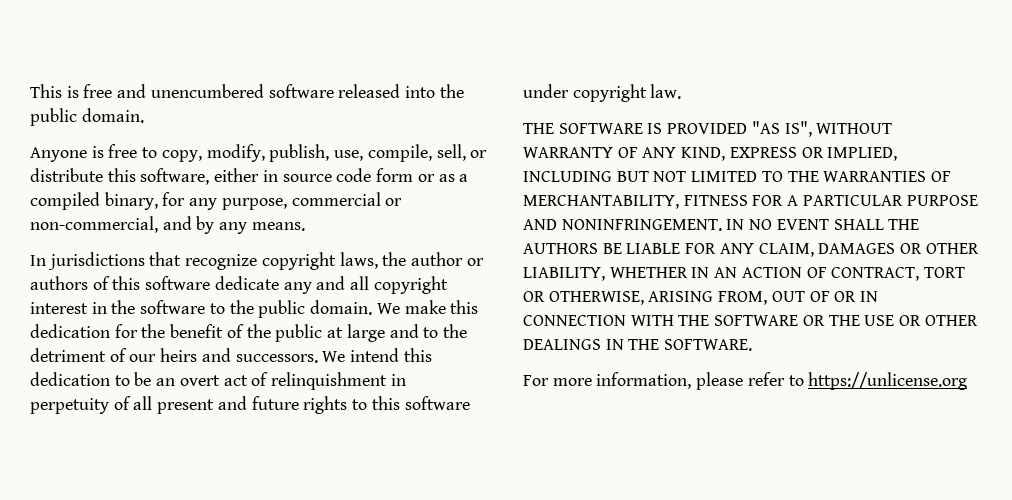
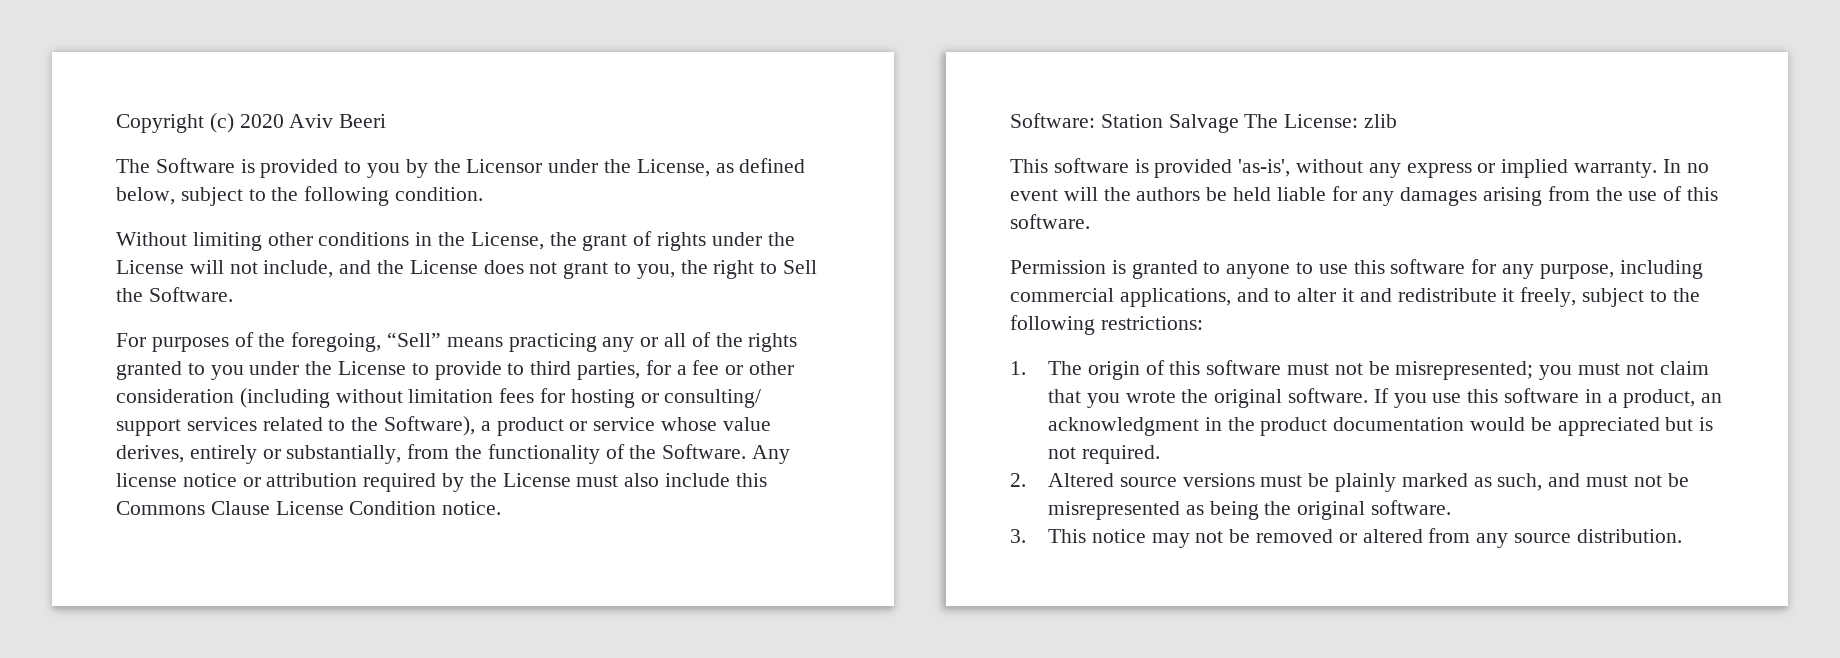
[30,84,464,98] [30,108,144,126] [30,144,488,162] [30,168,469,185] [30,192,403,210] [30,216,305,234] [30,252,484,270] [30,276,448,294] [30,300,479,318] [30,324,467,342] [30,348,432,363] [30,372,406,390] [30,396,470,414] [523,84,682,102] [523,121,893,137] [523,147,898,161] [523,171,952,182] [523,195,978,209] [523,219,920,231] [523,243,979,257] [523,267,966,281] [523,291,879,305] [523,315,978,326] [523,339,753,351] [523,372,968,390] This is free and unencumbered software released into the public domain. // Anyone is free to copy, modify, publish, use, compile, sell, or distribute this software, either in source code form or as a compiled binary, for any purpose, commercial or non-commercial, and by any means. // In jurisdictions that recognize copyright laws, the author or authors of this software dedicate any and all copyright interest in the software to the public domain. We make this dedication for the benefit of the public at large and to the detriment of our heirs and successors. We intend this dedication to be an overt act of relinquishment in perpetuity of all present and future rights to this software under copyright law. // THE SOFTWARE IS PROVIDED "AS IS", WITHOUT WARRANTY OF ANY KIND, EXPRESS OR IMPLIED, INCLUDING BUT NOT LIMITED TO THE WARRANTIES OF MERCHANTABILITY, FITNESS FOR A PARTICULAR PURPOSE AND NONINFRINGEMENT. IN NO EVENT SHALL THE AUTHORS BE LIABLE FOR ANY CLAIM, DAMAGES OR OTHER LIABILITY, WHETHER IN AN ACTION OF CONTRACT, TORT OR OTHERWISE, ARISING FROM, OUT OF OR IN CONNECTION WITH THE SOFTWARE OR THE USE OR OTHER DEALINGS IN THE SOFTWARE. // For more information, please refer to https://unlicense.org -> [116,113,387,133] [116,158,806,178] [116,186,484,206] [116,231,795,251] [116,260,818,279] [116,287,233,302] [116,332,798,352] [116,360,795,380] [116,388,762,408] [116,416,771,436] [116,444,791,464] [116,473,767,492] [116,501,502,515] [1010,113,1398,133] [1010,158,1709,178] [1010,186,1719,206] [1010,214,1090,229] [1010,259,1703,279] [1010,287,1700,307] [1010,315,1203,335] [1010,360,1709,380] [1047,388,1723,408] [1047,417,1714,436] [1047,445,1160,464] [1010,473,1689,492] [1047,500,1451,520] [1010,528,1682,548] Copyright (c) 2020 Aviv Beeri // The Software is provided to you by the Licensor under the License, as defined below, subject to the following condition. // Without limiting other conditions in the License, the grant of rights under the License will not include, and the License does not grant to you, the right to Sell the Software. // For purposes of the foregoing, “Sell” means practicing any or all of the rights granted to you under the License to provide to third parties, for a fee or other consideration (including without limitation fees for hosting or consulting/ support services related to the Software), a product or service whose value derives, entirely or substantially, from the functionality of the Software. Any license notice or attribution required by the License must also include this Commons Clause License Condition notice. // Software: Station Salvage The License: zlib // This software is provided 'as-is', without any express or implied warranty. In no event will the authors be held liable for any damages arising from the use of this software. // Permission is granted to anyone to use this software for any purpose, including commercial applications, and to alter it and redistribute it freely, subject to the following restrictions: // 1. The origin of this software must not be misrepresented; you must not claim that you wrote the original software. If you use this software in a product, an acknowledgment in the product documentation would be appreciated but is not required. // 2. Altered source versions must be plainly marked as such, and must not be misrepresented as being the original software. // 3. This notice may not be removed or altered from any source distribution.

